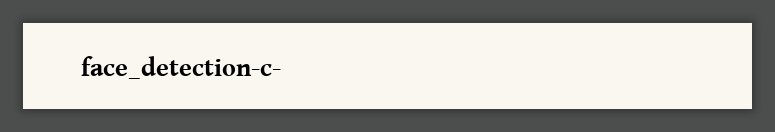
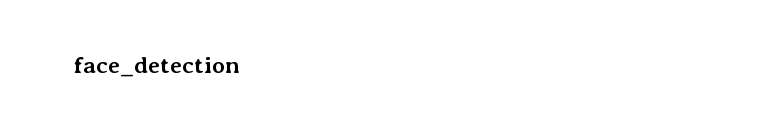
[81,56,281,79] face_detection-c- -> [74,57,240,77] face_detection

